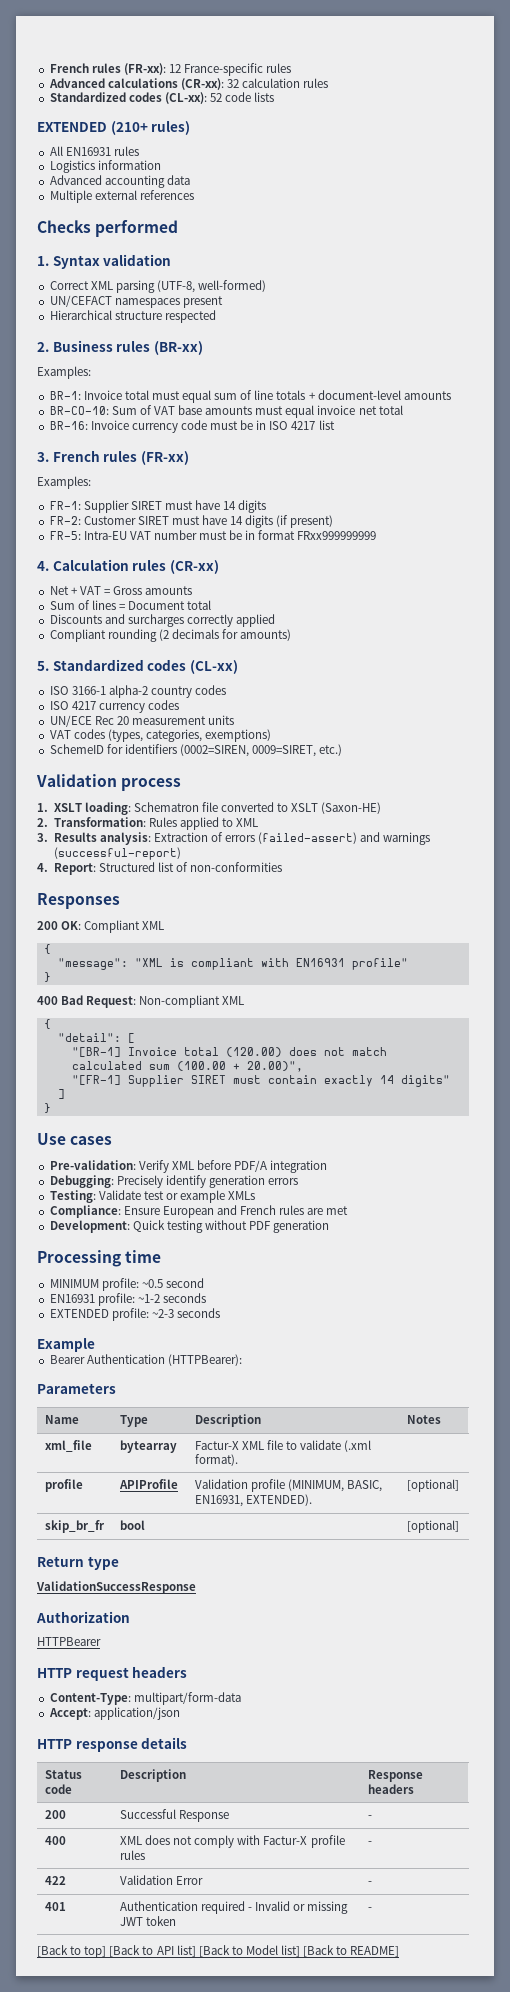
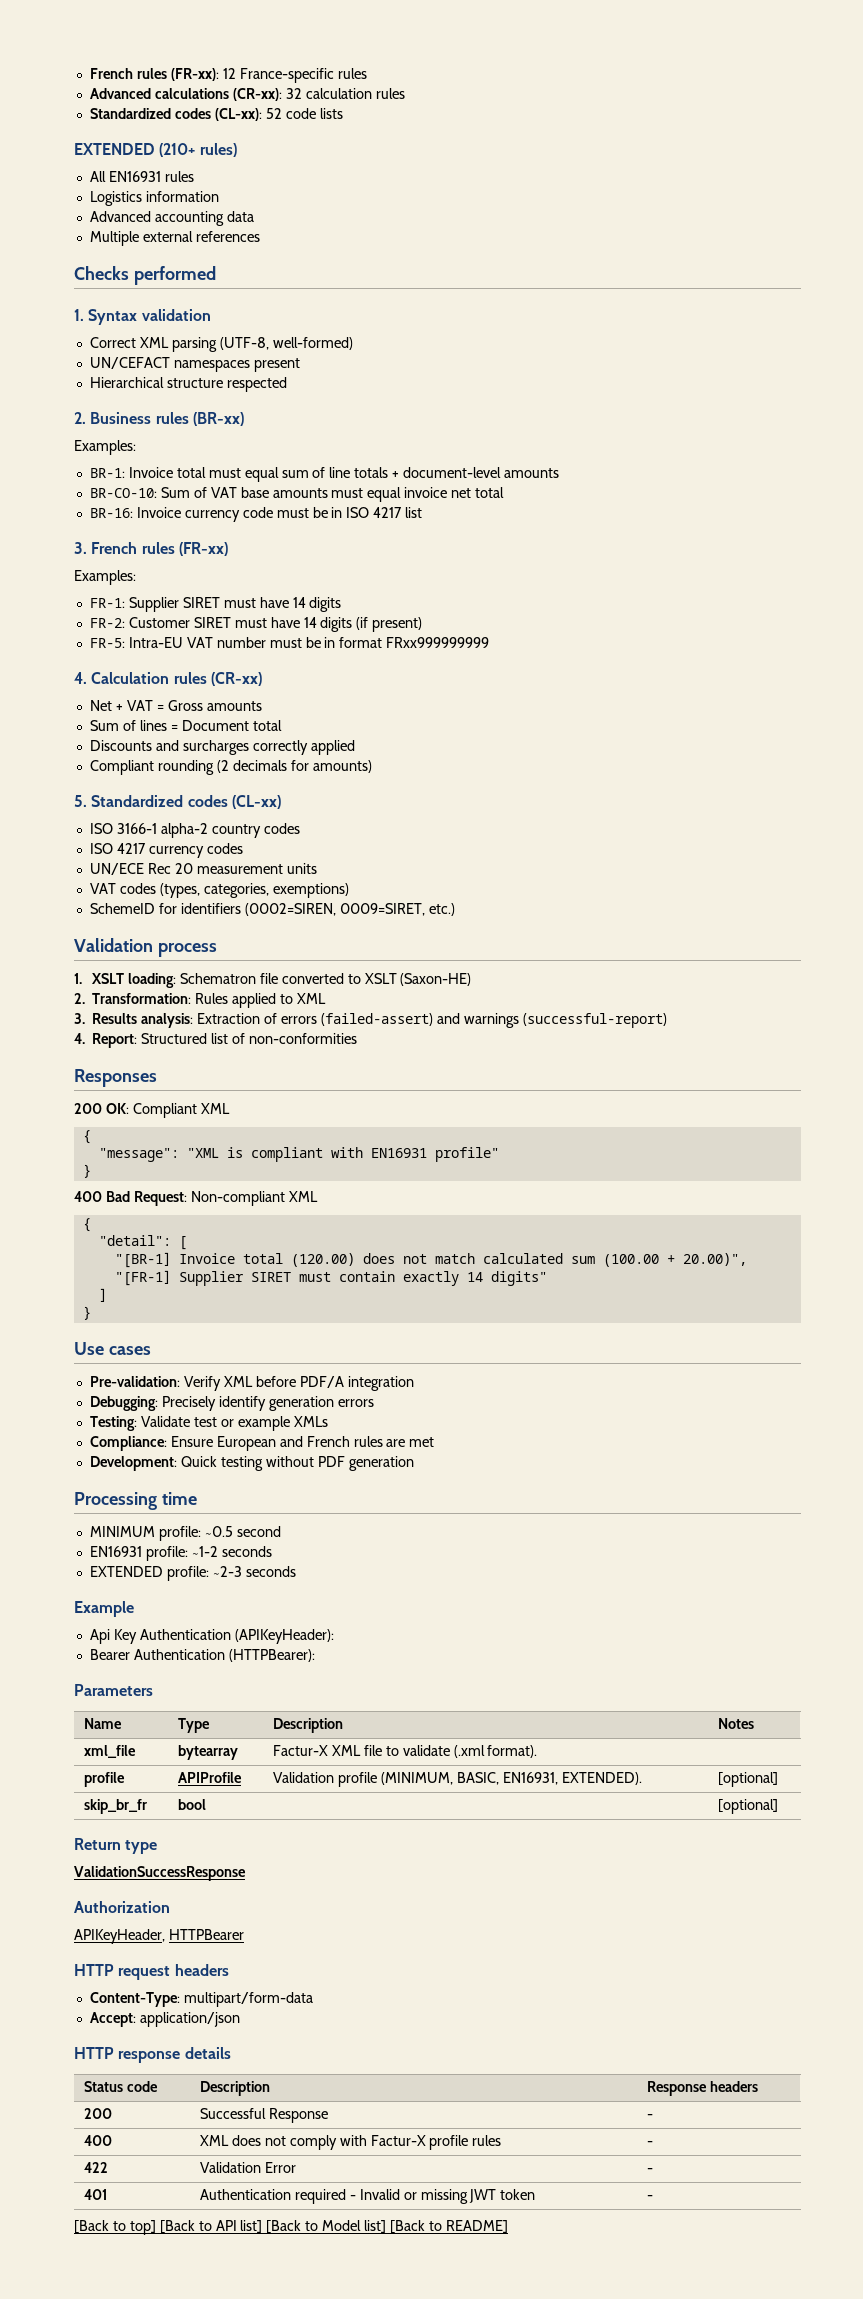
(95, 1345) none -> [89,1629,334,1644] // Api Key Authentication (APIKeyHeader):
(130, 1617) none -> [74,1929,165,1944] APIKeyHeader,

